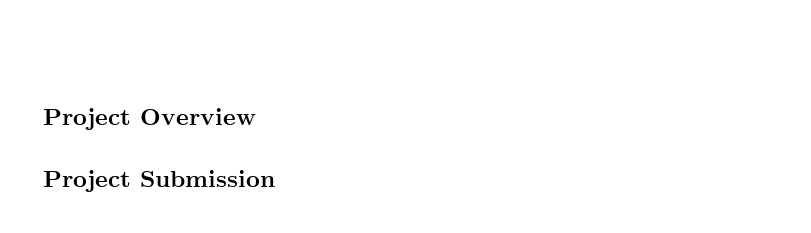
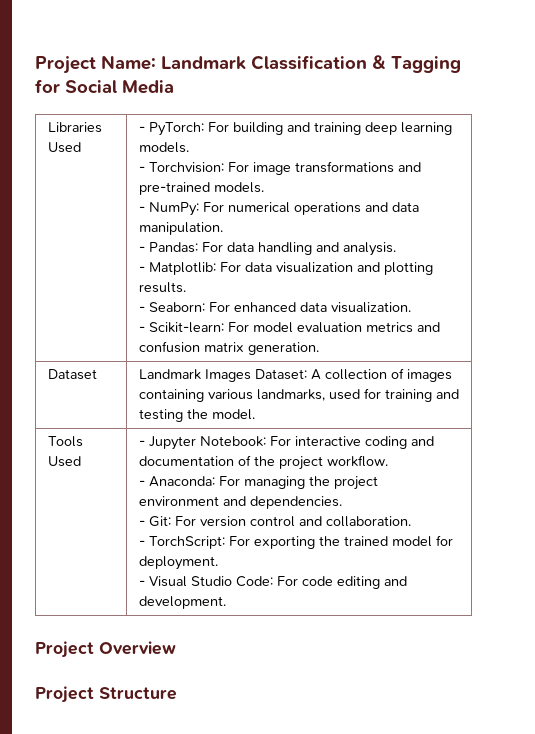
[43,108,131,130] Project -> [35,55,461,74] [35,79,174,94] [47,122,102,133] [47,142,81,153] [138,122,452,136] [138,142,189,153] [138,161,421,175] [138,182,264,195] [138,202,419,216] [138,222,223,235] [138,242,396,256] [138,262,433,275] [138,282,186,293] [138,302,411,313] [138,322,440,333] [138,341,319,355] [47,369,97,380] [138,368,452,382] [138,388,459,402] [138,409,255,422] [47,436,83,447] [47,456,81,467] [138,436,434,450] [138,455,388,470] [138,476,378,490] [138,496,342,509] [138,516,411,527] [138,535,453,549] [138,556,218,570] [138,576,407,589] [138,596,226,609] [35,641,94,658] Project Name: Landmark Classification & Tagging for Social Media // Libraries Used | - PyTorch: For building and training deep learning models. // - Torchvision: For image transformations and pre-trained models. // - NumPy: For numerical operations and data manipulation. // - Pandas: For data handling and analysis. // - Matplotlib: For data visualization and plotting results. // - Seaborn: For enhanced data visualization. // - Scikit-learn: For model evaluation metrics and confusion matrix generation. // Dataset | Landmark Images Dataset: A collection of images containing various landmarks, used for training and testing the model. // Tools Used | - Jupyter Notebook: For interactive coding and documentation of the project workflow. // - Anaconda: For managing the project environment and dependencies. // - Git: For version control and collaboration. // - TorchScript: For exporting the trained model for deployment. // - Visual Studio Code: For code editing and development. // Project
[140,170,275,187] Submission -> [99,687,177,700] Structure

